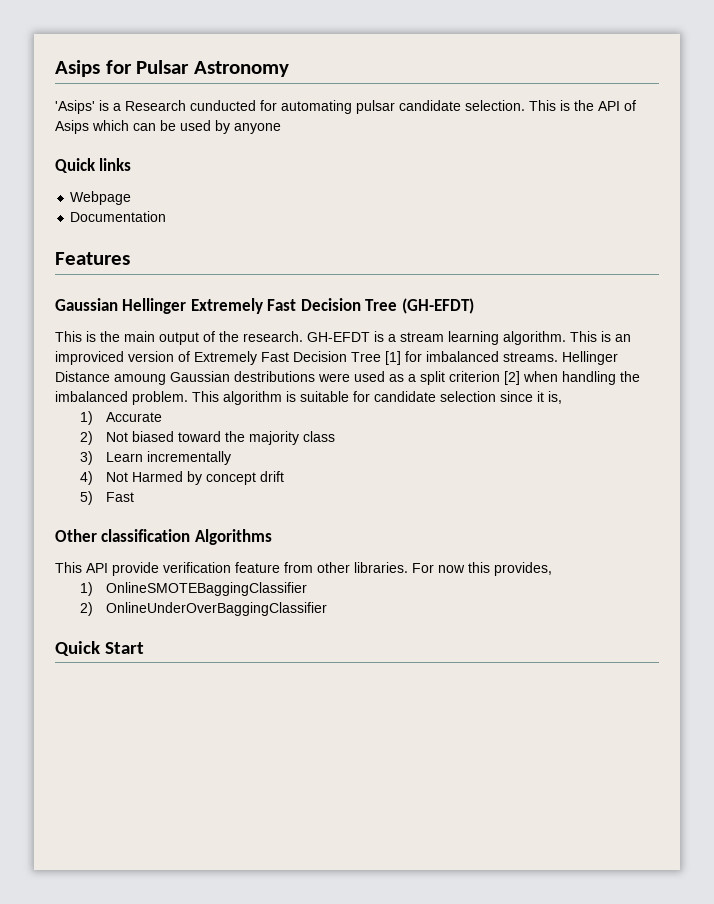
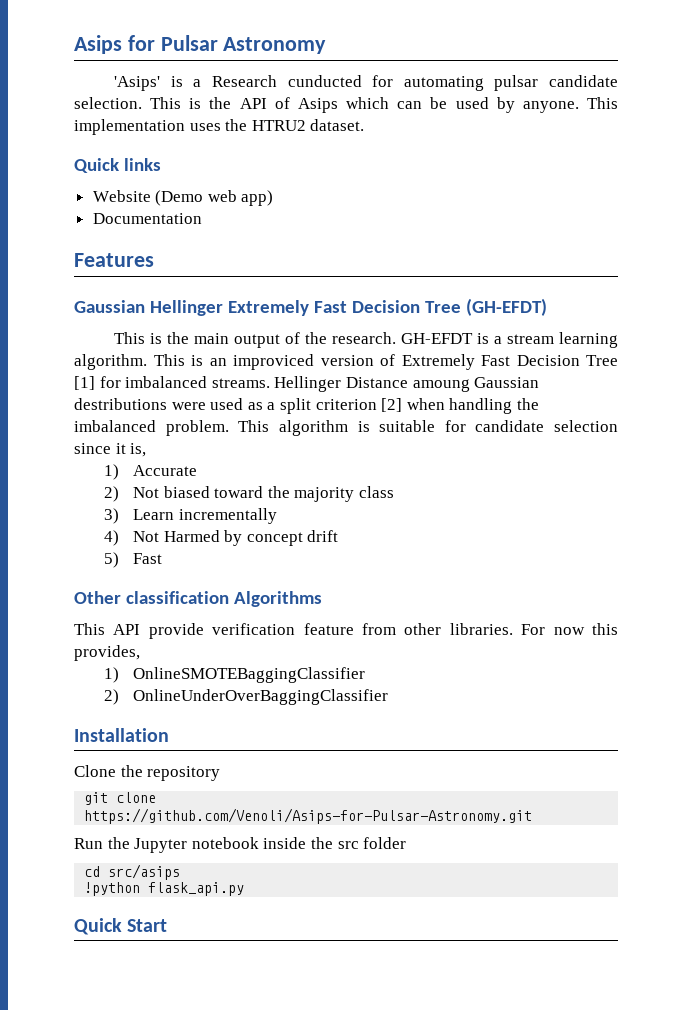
[234,123,281,134] [55,158,132,173] [70,191,132,205] anyone // Quick links // Webpage -> [522,97,618,113] [74,119,365,135] [74,158,161,173] [92,190,274,206] anyone. This implementation uses the HTRU2 dataset. // Quick links // Website (Demo web app)
(327, 609) none -> [74,728,169,742] [74,765,221,781] [84,792,157,805] [84,808,533,824] [74,837,407,853] [84,864,181,880] [84,882,245,896] // Installation // Clone the repository // git clone https://github.com/Venoli/Asips-for-Pulsar-Astronomy.git // Run the Jupyter notebook inside the src folder // cd src/asips // !python flask_api.py

